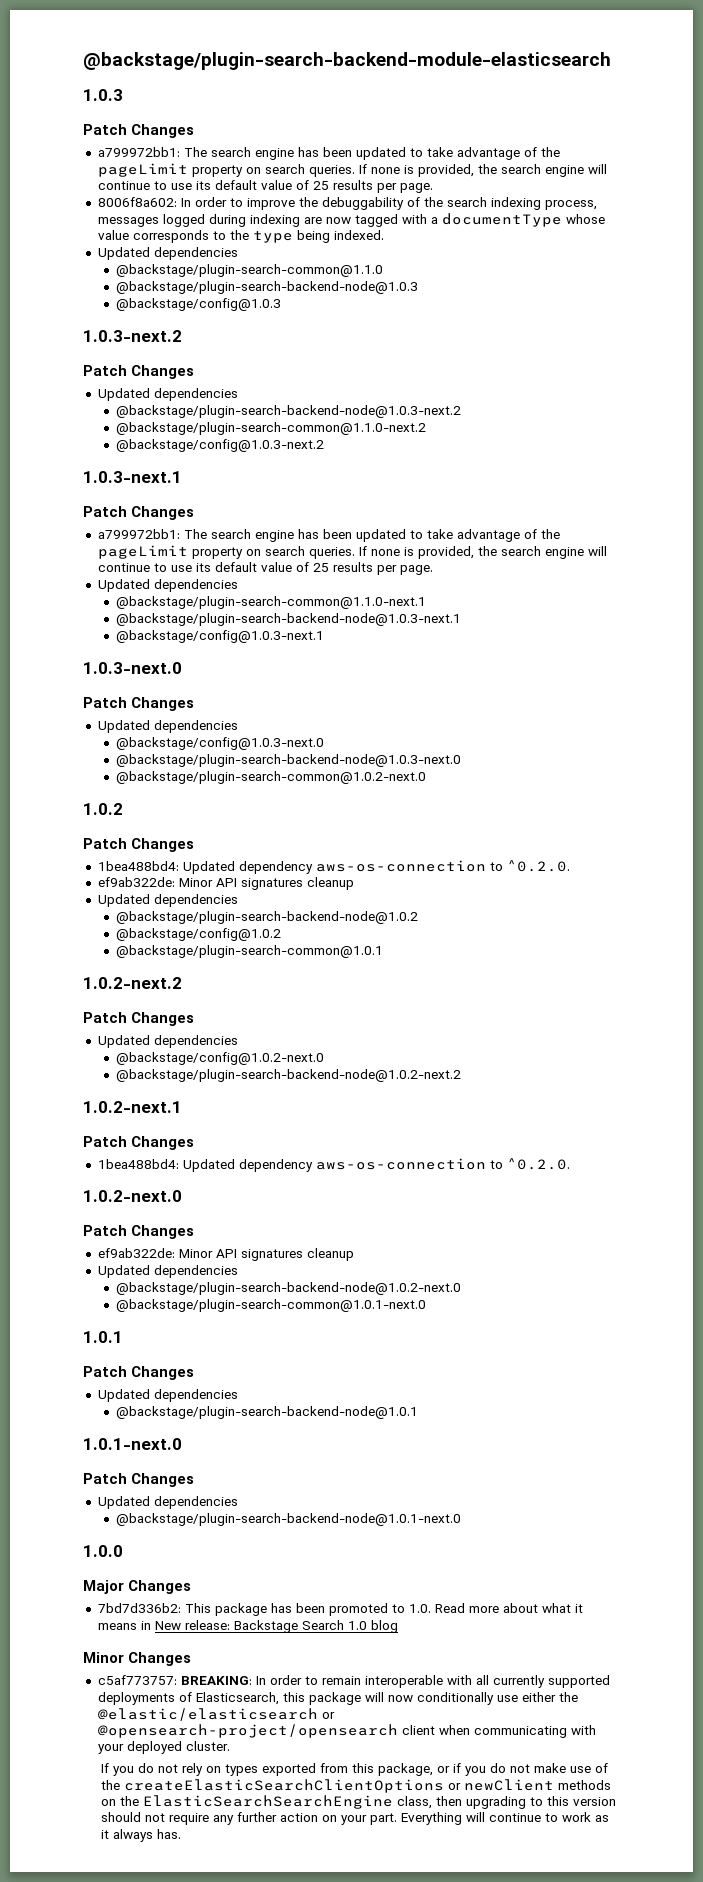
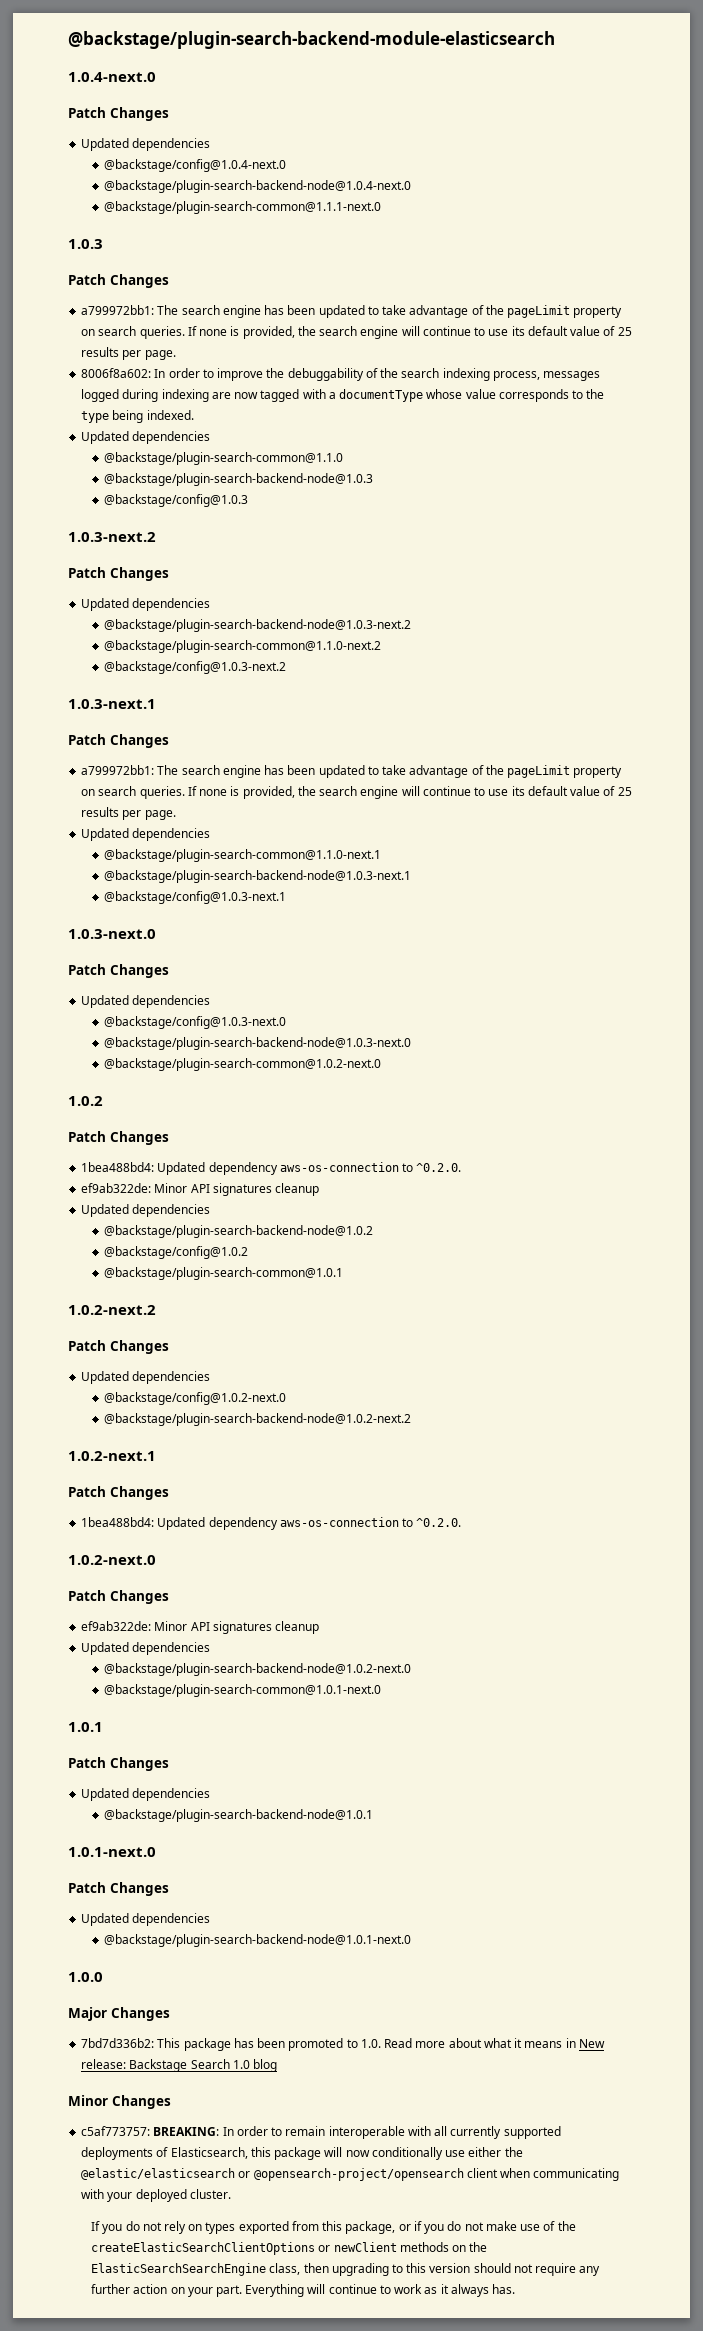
(611, 61) none -> [68,72,156,82] [68,107,169,121] [81,138,211,151] [104,159,287,172] [104,180,412,193] [104,201,382,214] // 1.0.4-next.0 // Patch Changes // Updated dependencies // @backstage/config@1.0.4-next.0 // @backstage/plugin-search-backend-node@1.0.4-next.0 // @backstage/plugin-search-common@1.1.1-next.0

